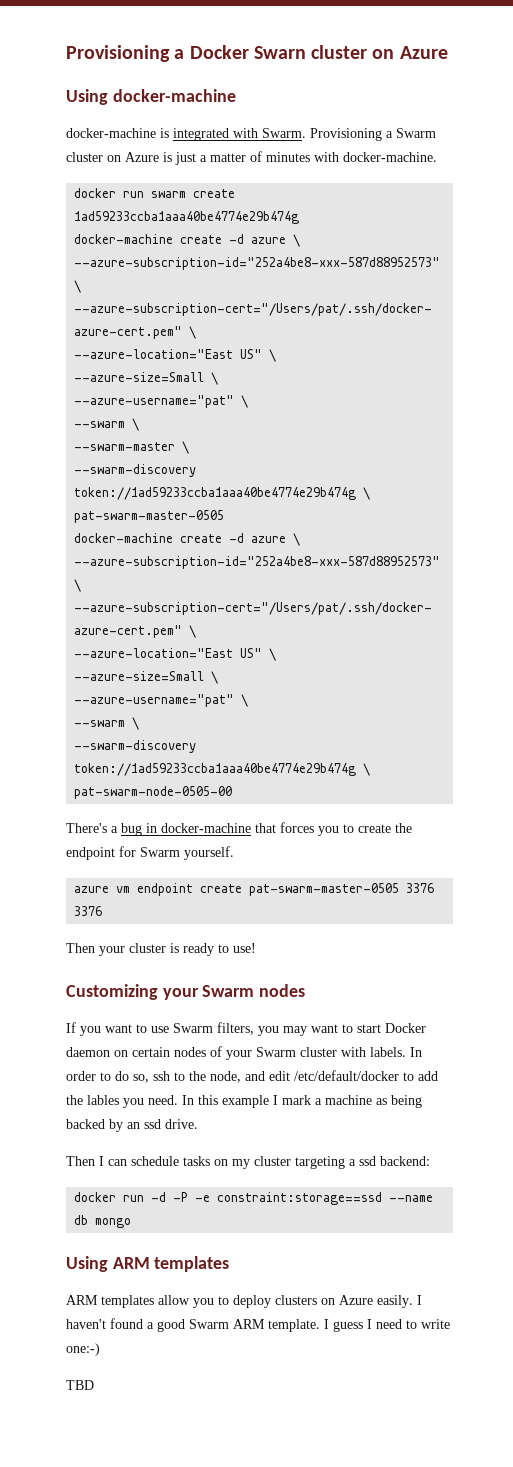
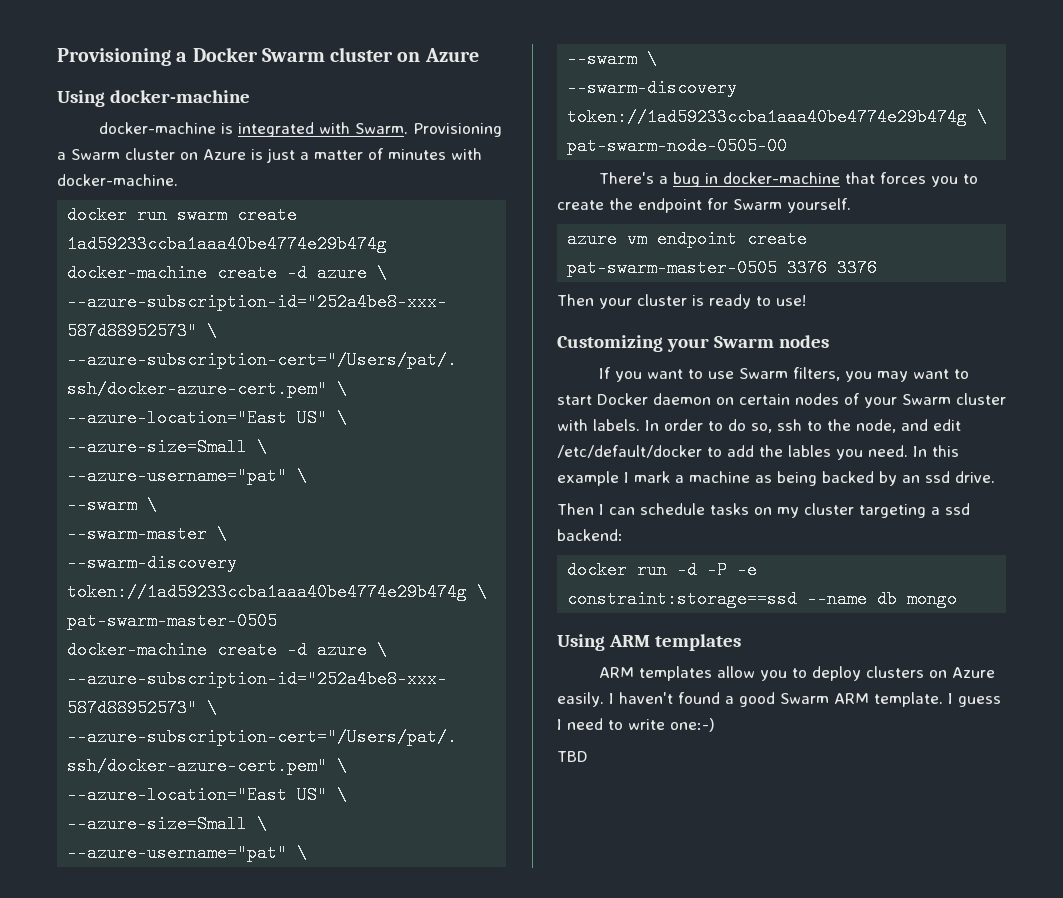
[253,46,306,59] Swarn -> [261,48,325,62] Swarm

